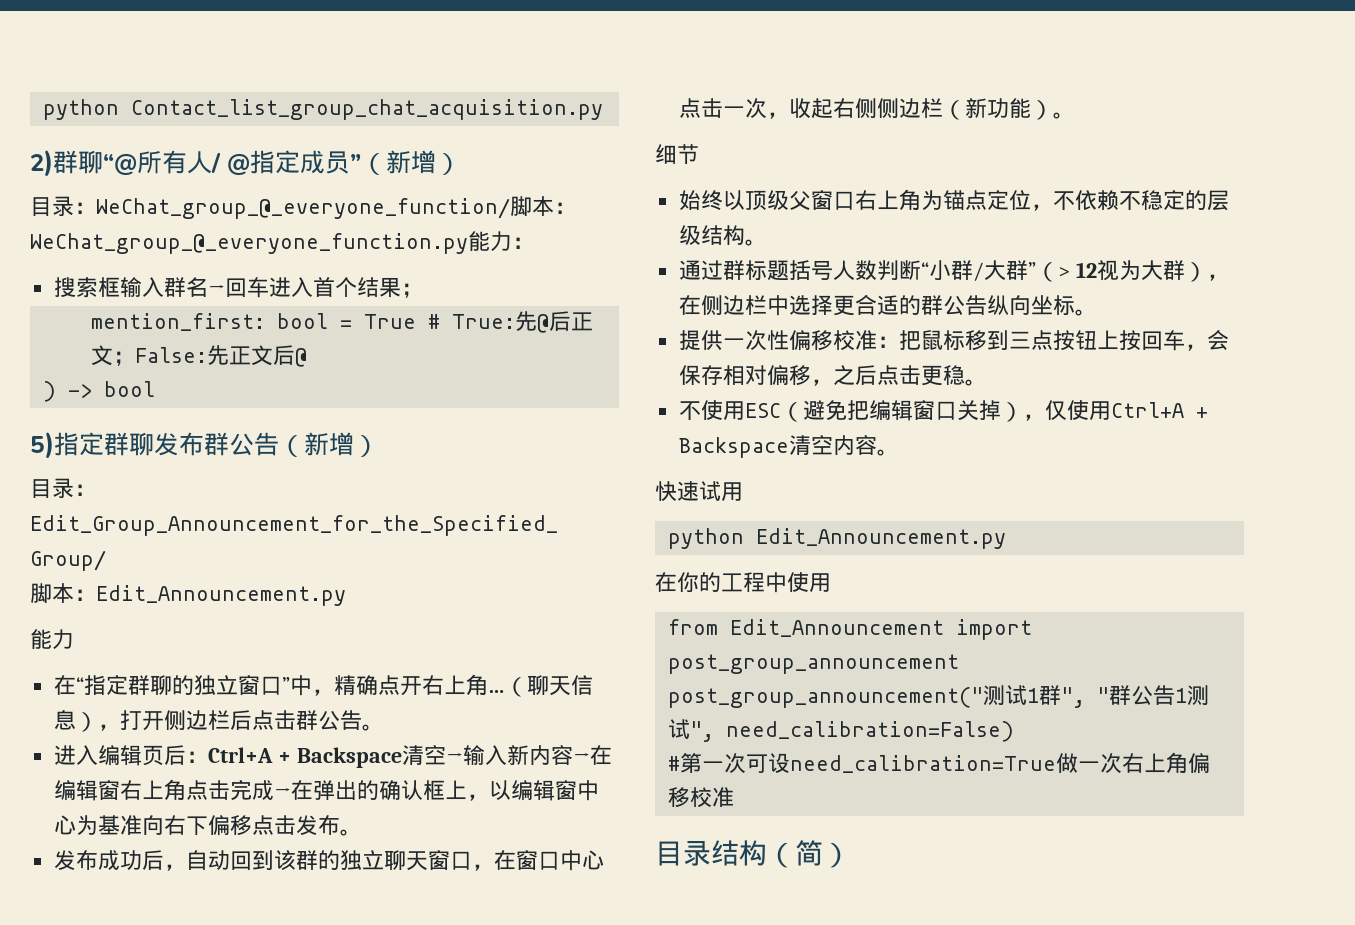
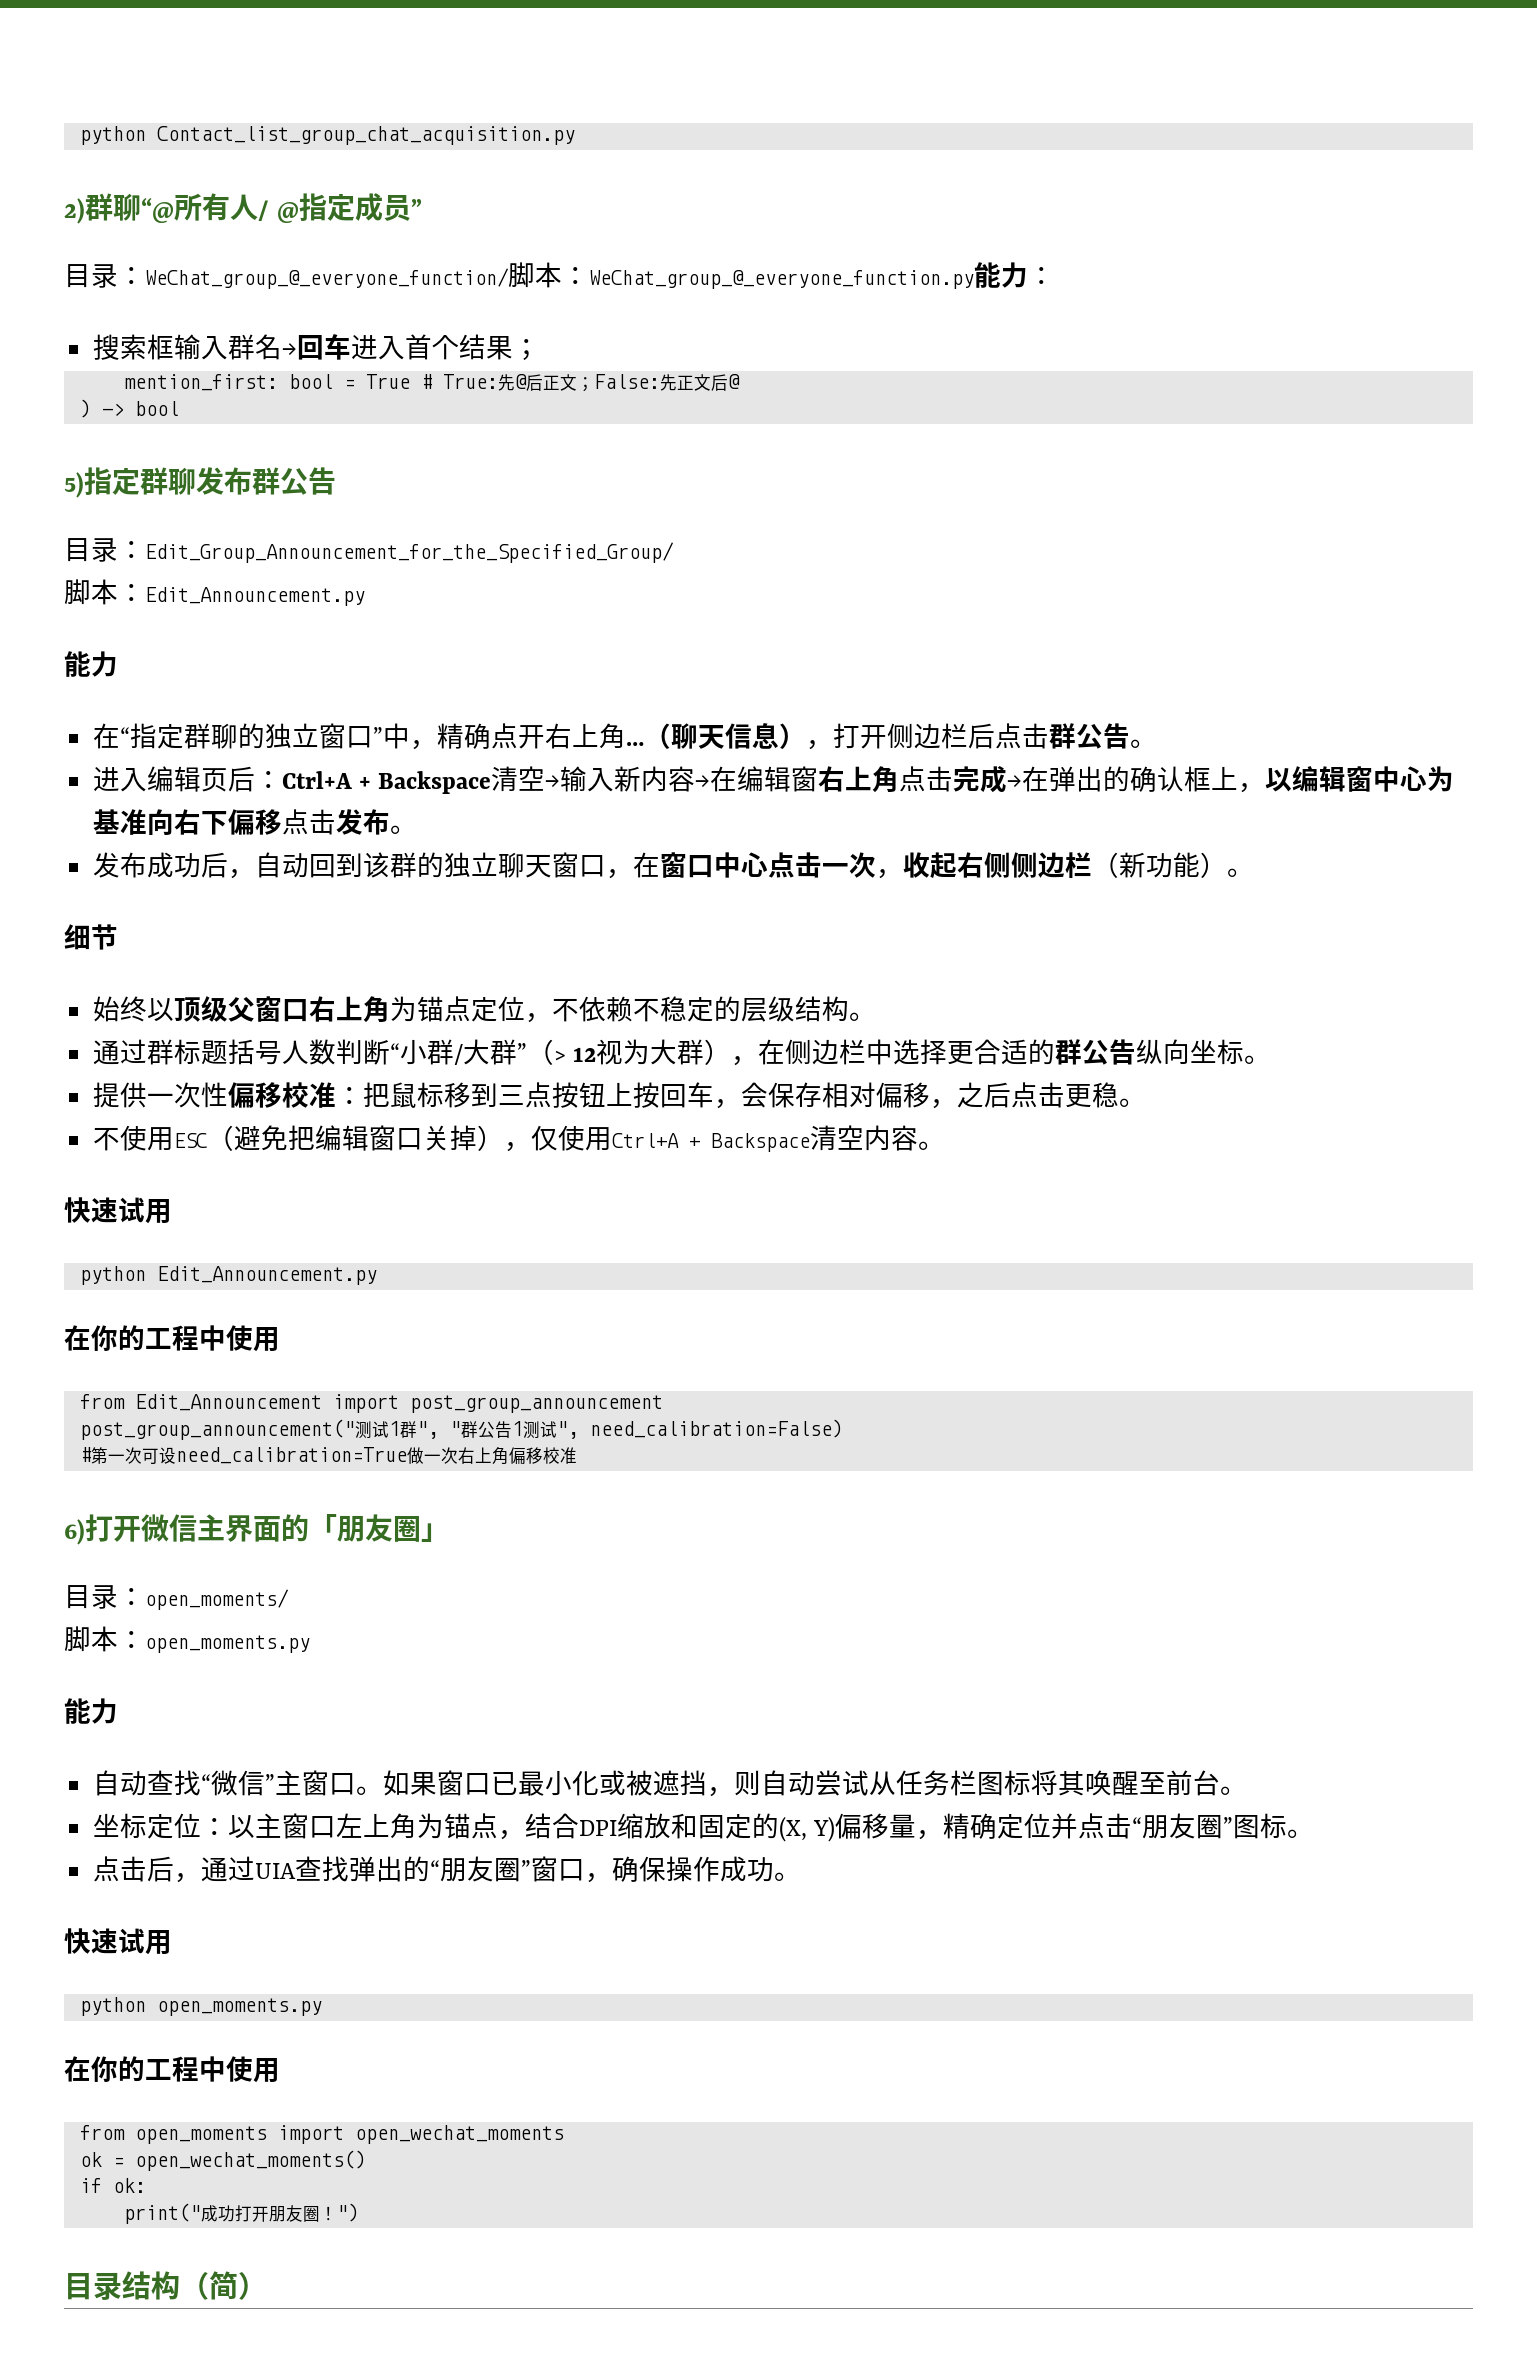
[361,150,461,175] （新增） -> (422, 208) none
[279,432,379,457] （新增） -> (336, 481) none
(735, 797) none -> [64,1514,449,1545] [64,1585,289,1610] [64,1626,310,1653] [64,1698,118,1724] [93,1770,1248,1797] [93,1813,1315,1842] [93,1856,802,1883] [64,1928,172,1955] [79,1997,322,2016] [64,2056,280,2083] [79,2125,564,2144] [79,2150,366,2171] [79,2178,146,2193] [123,2203,359,2224] // 6)打开微信主界面的「朋友圈」 // 目录：open_moments/ // 脚本：open_moments.py // 能力 // 自动查找“微信”主窗口。如果窗口已最小化或被遮挡，则自动尝试从任务栏图标将其唤醒至前台。 // 坐标定位：以主窗口左上角为锚点，结合DPI缩放和固定的(X, Y)偏移量，精确定位并点击“朋友圈”图标。 // 点击后，通过UIA查找弹出的“朋友圈”窗口，确保操作成功。 // 快速试用 // python open_moments.py // 在你的工程中使用 // from open_moments import open_wechat_moments // ok = open_wechat_moments() // if ok: // print("成功打开朋友圈！")

